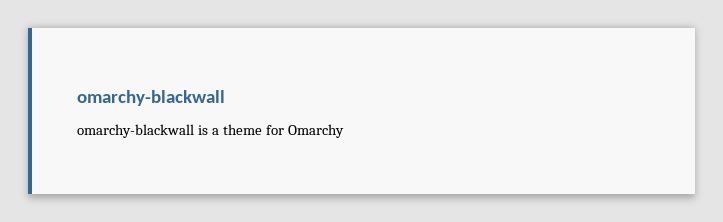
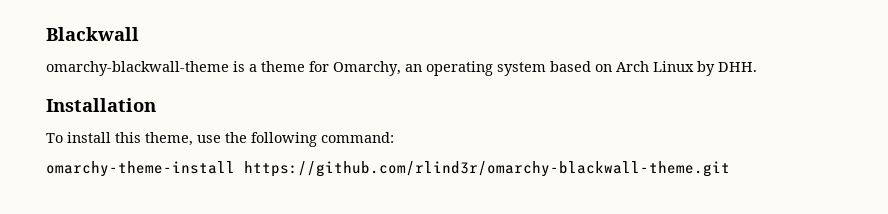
[77,90,225,106] [77,124,194,138] omarchy-blackwall // omarchy-blackwall -> [46,27,139,41] [46,61,229,76] Blackwall // omarchy-blackwall-theme
[287,124,344,138] Omarchy -> [333,61,757,76] [46,98,156,112] [46,132,394,147] [46,161,730,177] Omarchy, an operating system based on Arch Linux by DHH. // Installation // To install this theme, use the following command: // omarchy-theme-install https://github.com/rlind3r/omarchy-blackwall-theme.git

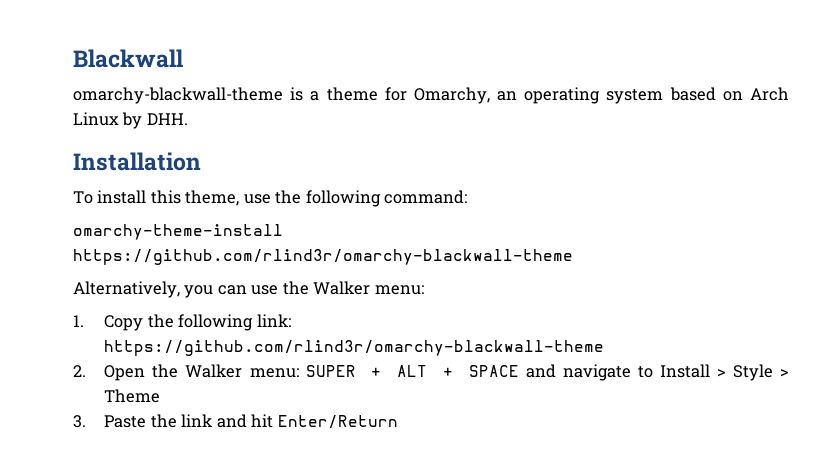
[244,161,730,177] https://github.com/rlind3r/omarchy-blackwall-theme.git -> [73,249,573,265] [73,281,424,298] [73,314,291,331] [104,340,605,356] [73,364,789,381] [104,389,161,403] [73,414,398,429] https://github.com/rlind3r/omarchy-blackwall-theme // Alternatively, you can use the Walker menu: // 1. Copy the following link: https://github.com/rlind3r/omarchy-blackwall-theme // 2. Open the Walker menu: SUPER + ALT + SPACE and navigate to Install > Style > Theme // 3. Paste the link and hit Enter/Return

